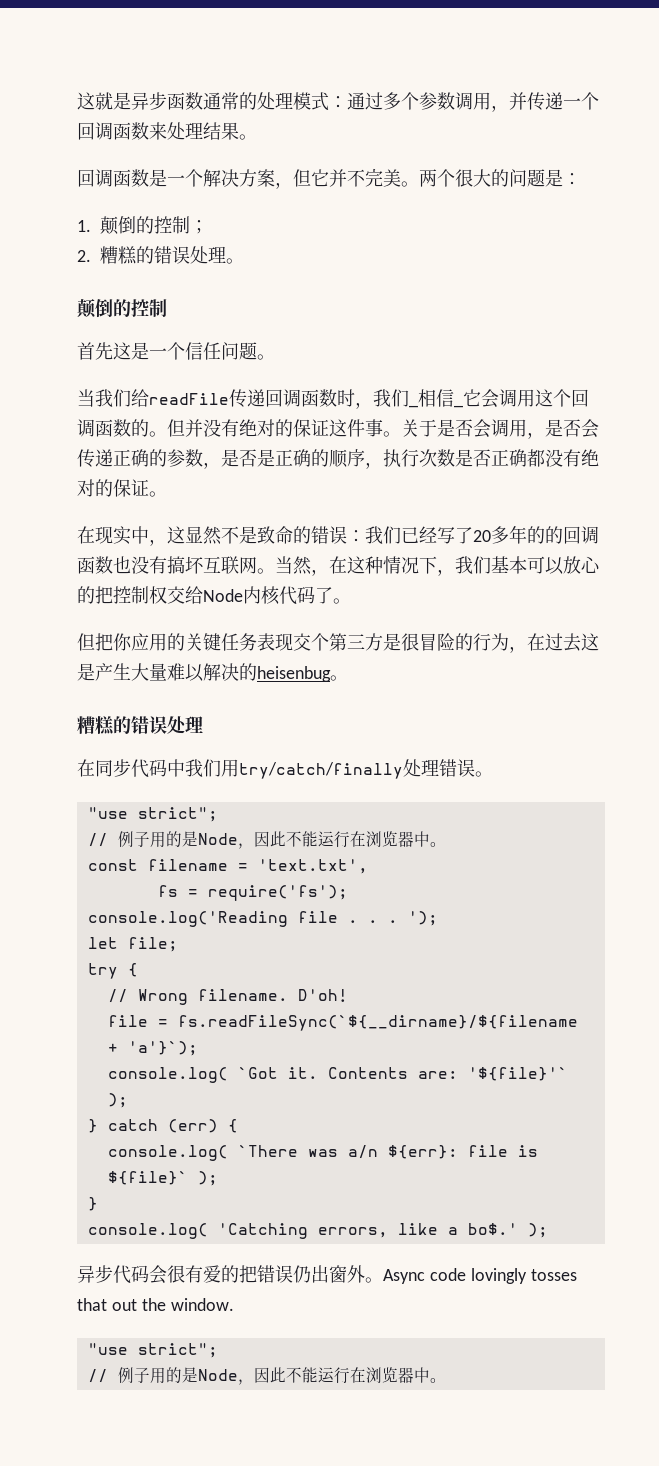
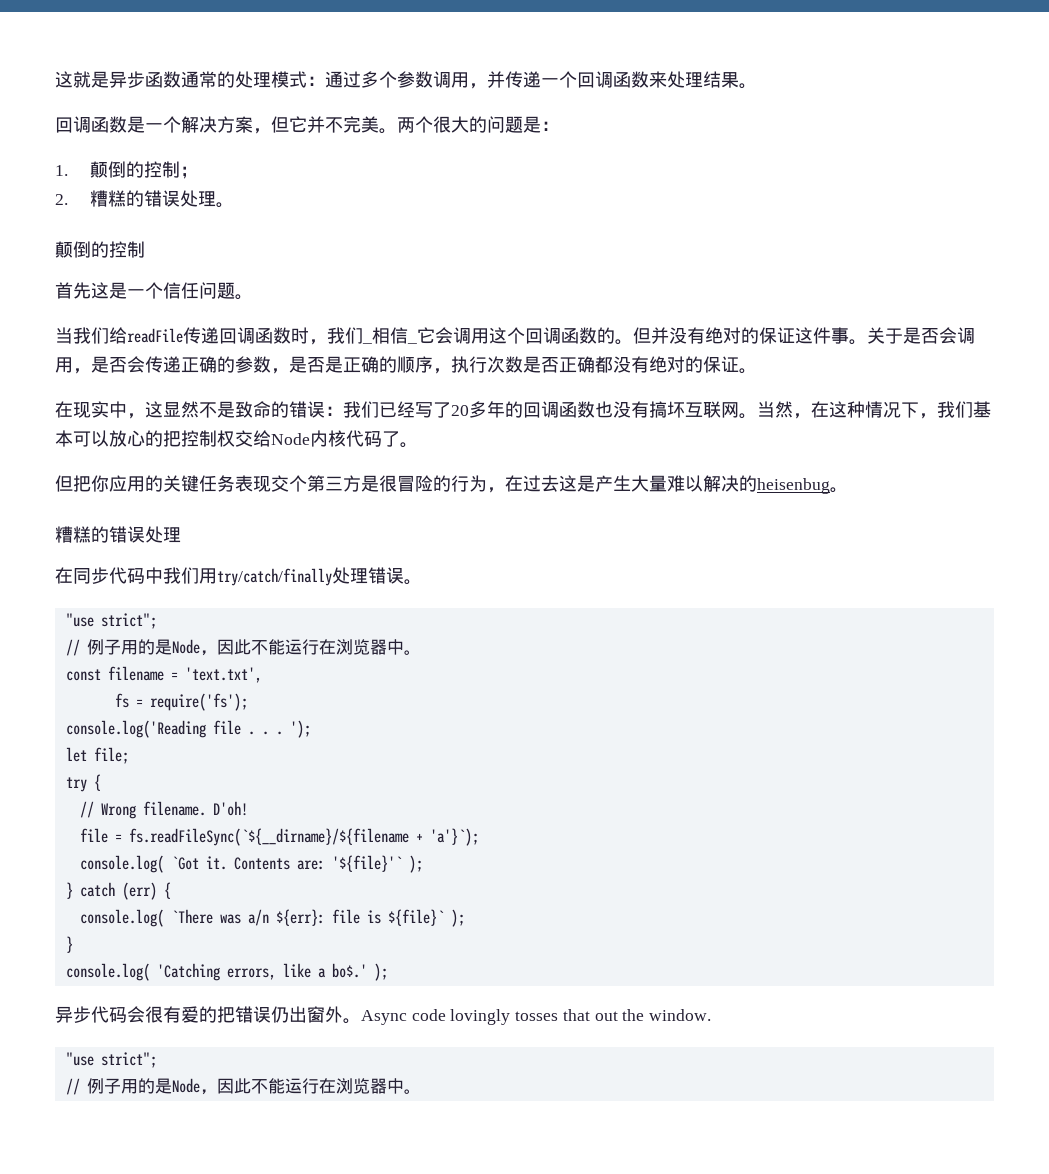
[545,526,563,544] 的 -> (523, 409) none

